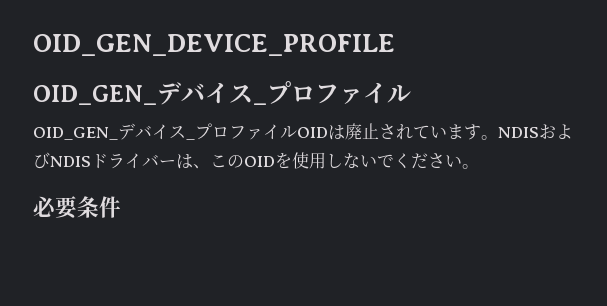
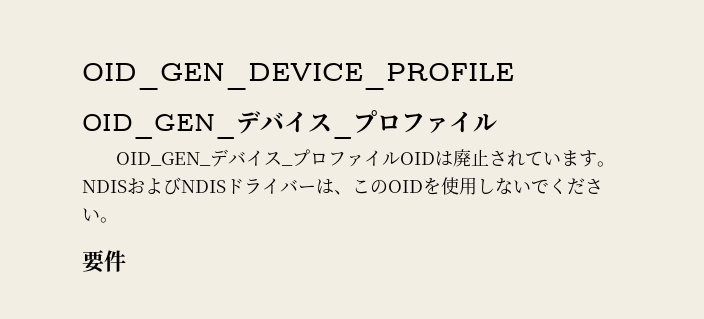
[33,196,99,219] 必要条 -> [82,250,105,273] 要

